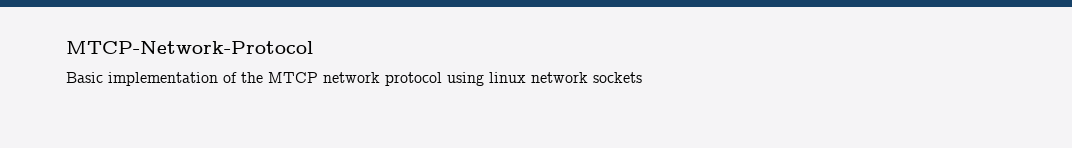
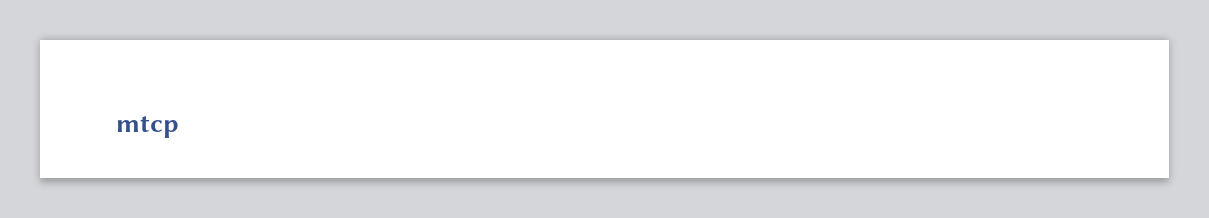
[66,41,313,54] [66,72,642,86] MTCP-Network-Protocol // Basic implementation of the MTCP network protocol using linux network sockets -> [116,115,179,138] mtcp

